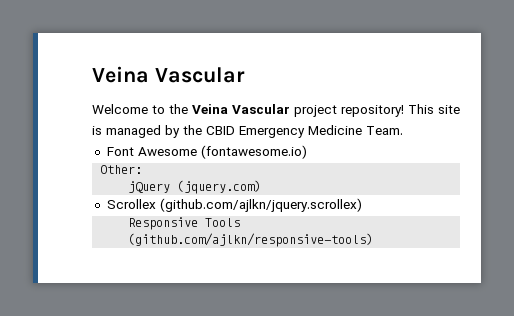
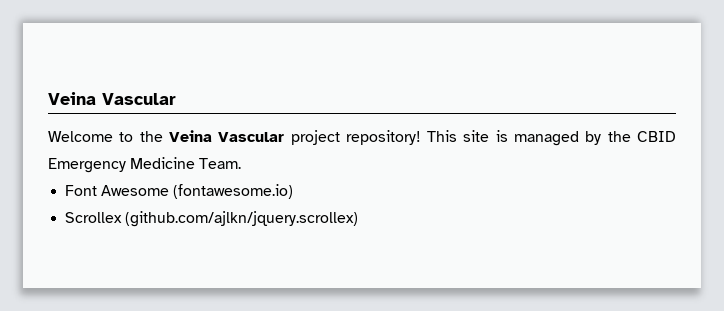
[100,165,143,174] [128,180,262,194] // Other: // jQuery (jquery.com) -> (294, 191) none
[128,217,241,230] [128,233,374,247] // Responsive Tools (github.com/ajlkn/responsive-tools) -> (359, 219) none

